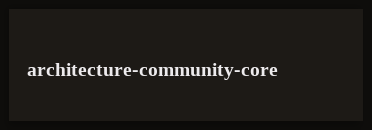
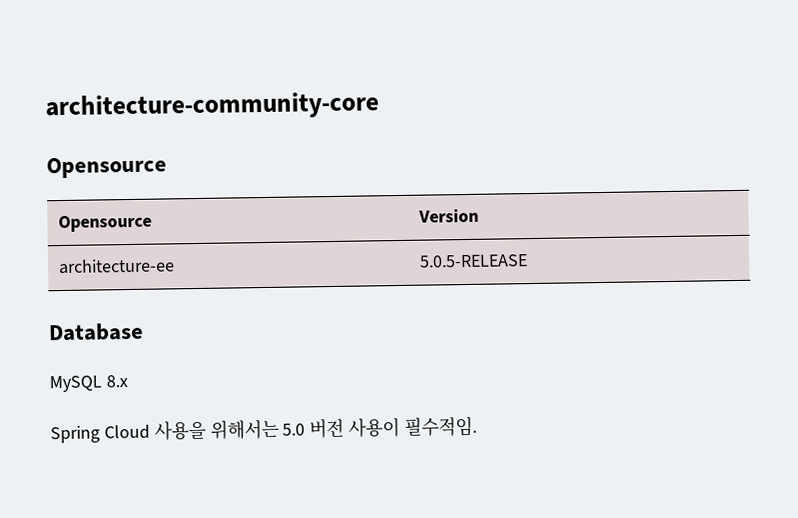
(278, 71) none -> [46,156,167,179] [57,214,152,233] [417,208,479,223] [57,258,175,275] [418,254,528,268] [48,322,144,342] [49,375,128,393] [50,415,478,444] // Opensource // Opensource | Version // architecture-ee | 5.0.5-RELEASE // Database // MySQL 8.x // Spring Cloud 사용을 위해서는 5.0 버전 사용이 필수적임.

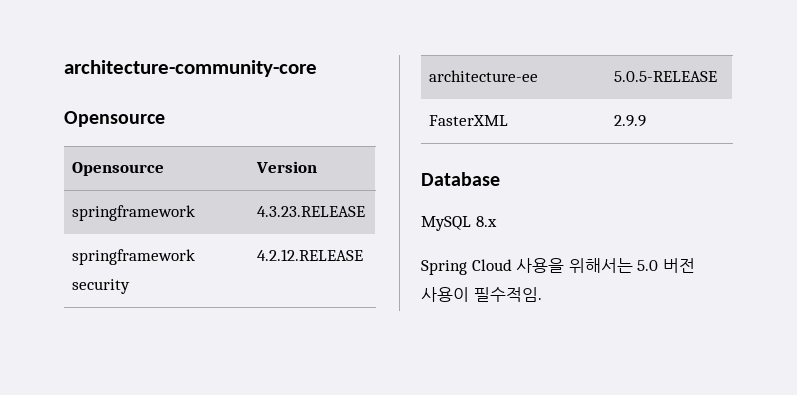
(479, 215) none -> [72,205,196,221] [257,206,366,217] [72,249,196,265] [72,279,131,294] [257,249,364,261] // springframework | 4.3.23.RELEASE // springframework security | 4.2.12.RELEASE
(528, 261) none -> [429,115,509,126] [614,115,647,127] // FasterXML | 2.9.9

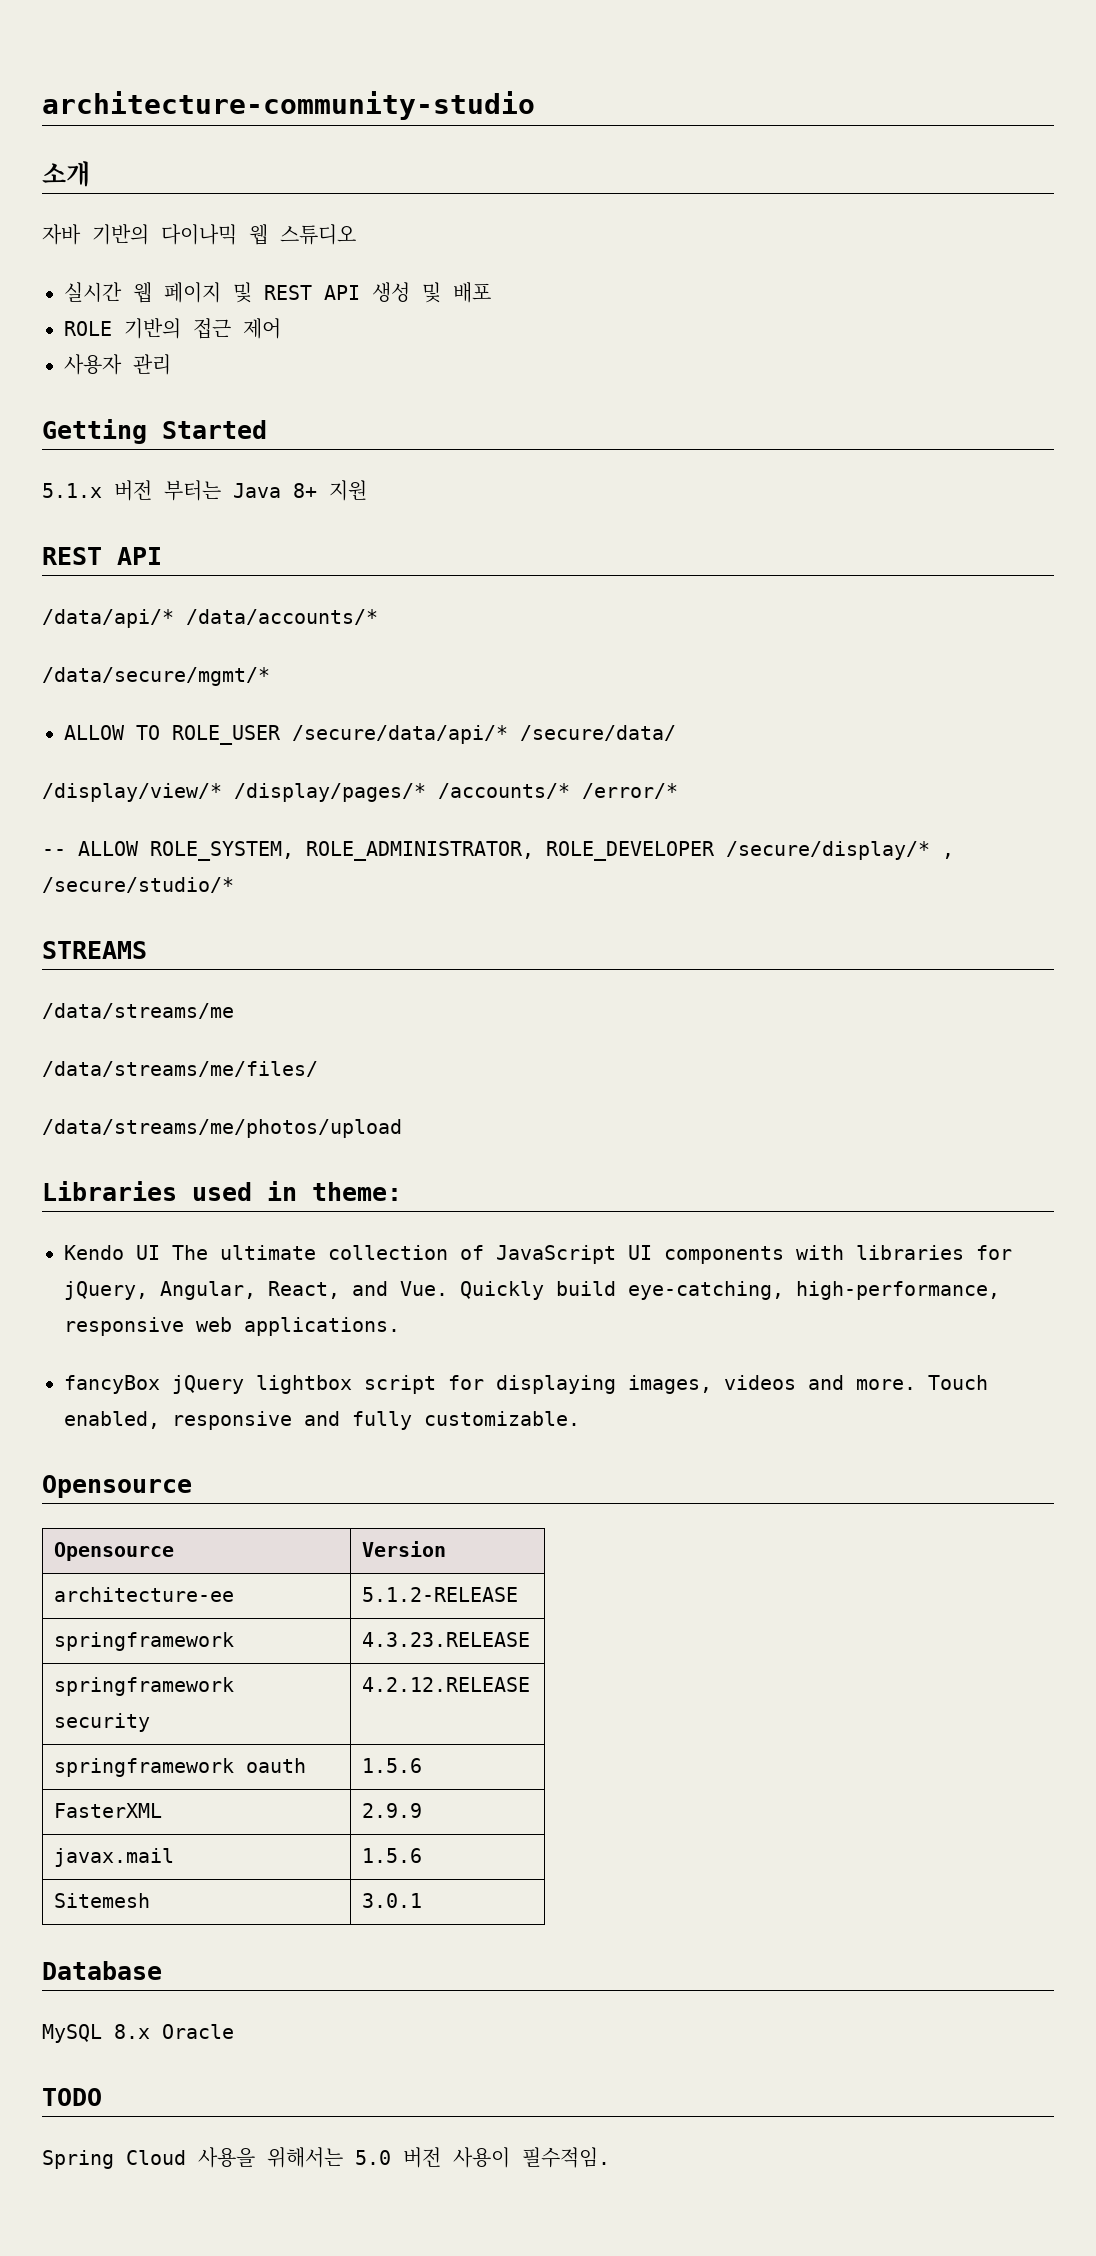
[64,60,317,77] architecture-community-core -> [42,91,535,120] [42,161,90,187] [42,224,356,245] [64,282,491,303] [64,318,281,339] [64,354,171,375] [42,419,267,444] [42,480,367,501] [42,547,162,565] [42,609,378,628] [42,667,270,686] [64,725,676,745] [42,783,678,802] [42,841,954,861] [42,877,234,893] [42,941,147,959] [42,1003,234,1019] [42,1061,318,1077] [42,1119,402,1138] [42,1181,402,1201] [64,1245,1012,1264] [64,1281,1000,1300] [64,1317,400,1336] [64,1375,988,1394] [64,1411,580,1430] architecture-community-studio // 소개 // 자바 기반의 다이나믹 웹 스튜디오 // 실시간 웹 페이지 및 REST API 생성 및 배포 // ROLE 기반의 접근 제어 // 사용자 관리 // Getting Started // 5.1.x 버전 부터는 Java 8+ 지원 // REST API // /data/api/* /data/accounts/* // /data/secure/mgmt/* // ALLOW TO ROLE_USER /secure/data/api/* /secure/data/ // /display/view/* /display/pages/* /accounts/* /error/* // -- ALLOW ROLE_SYSTEM, ROLE_ADMINISTRATOR, ROLE_DEVELOPER /secure/display/* , /secure/studio/* // STREAMS // /data/streams/me // /data/streams/me/files/ // /data/streams/me/photos/upload // Libraries used in theme: // Kendo UI The ultimate collection of JavaScript UI components with libraries for jQuery, Angular, React, and Vue. Quickly build eye-catching, high-performance, responsive web applications. // fancyBox jQuery lightbox script for displaying images, videos and more. Touch enabled, responsive and fully customizable.
(318, 167) none -> [54,1587,235,1602] [362,1587,519,1602] // architecture-ee | 5.1.2-RELEASE
[429,70,539,82] [614,71,718,82] architecture-ee | 5.0.5-RELEASE -> [54,1758,307,1777] [362,1758,423,1773] springframework oauth | 1.5.6
(647, 121) none -> [54,1848,175,1867] [362,1848,423,1863] [54,1893,151,1908] [362,1893,423,1908] // javax.mail | 1.5.6 // Sitemesh | 3.0.1
(497, 221) none -> [162,2024,234,2039] [42,2088,102,2106] Oracle // TODO

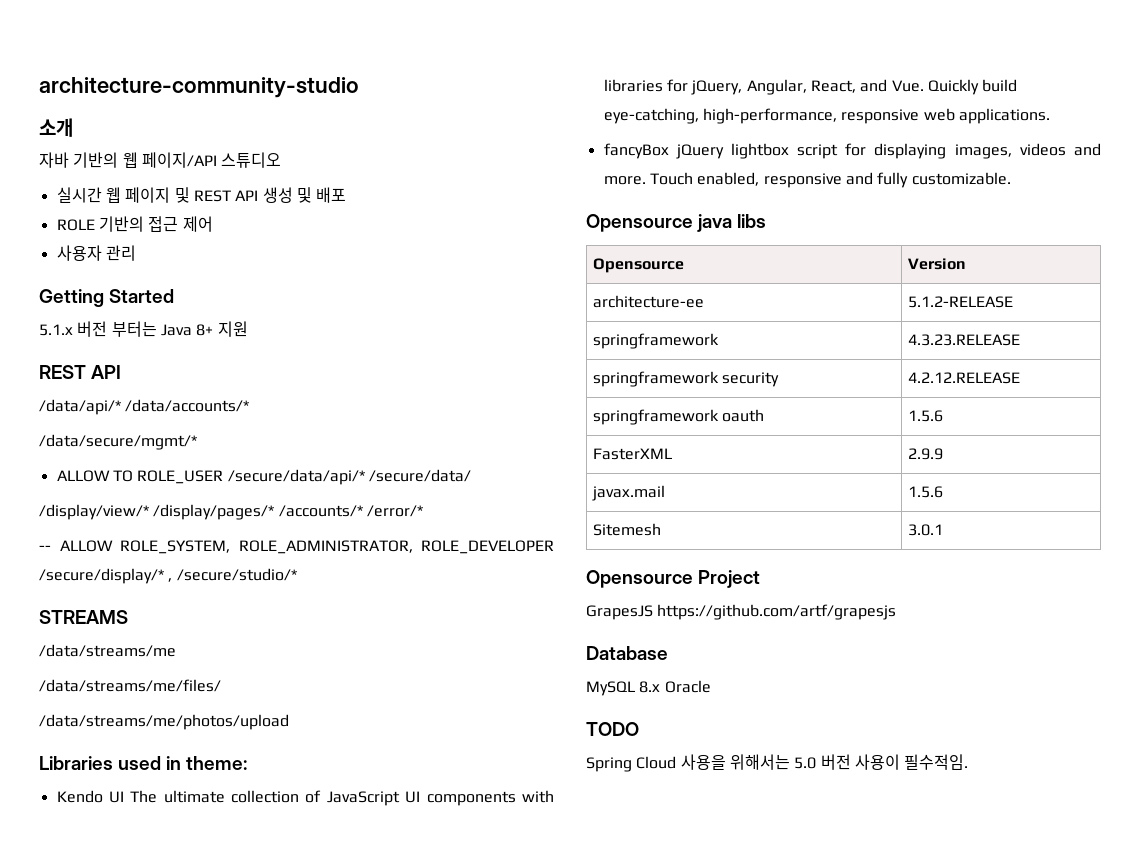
[161,224,268,245] 다이나믹 웹 -> [122,152,217,168] 웹 페이지/API
(192, 1486) none -> [697,214,767,232] java libs
(423, 1900) none -> [586,570,761,588] [586,604,897,620] // Opensource Project // GrapesJS https://github.com/artf/grapesjs

